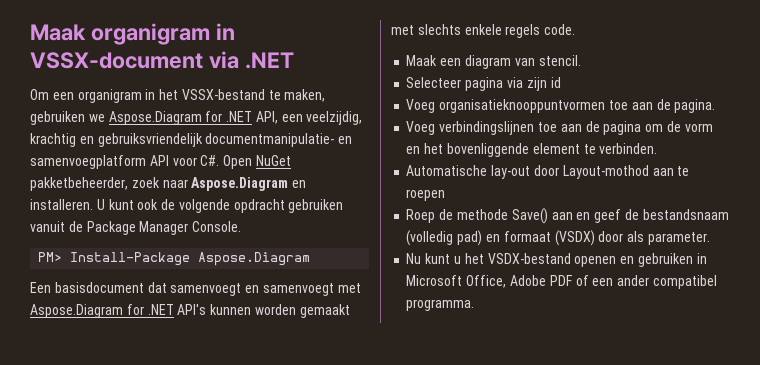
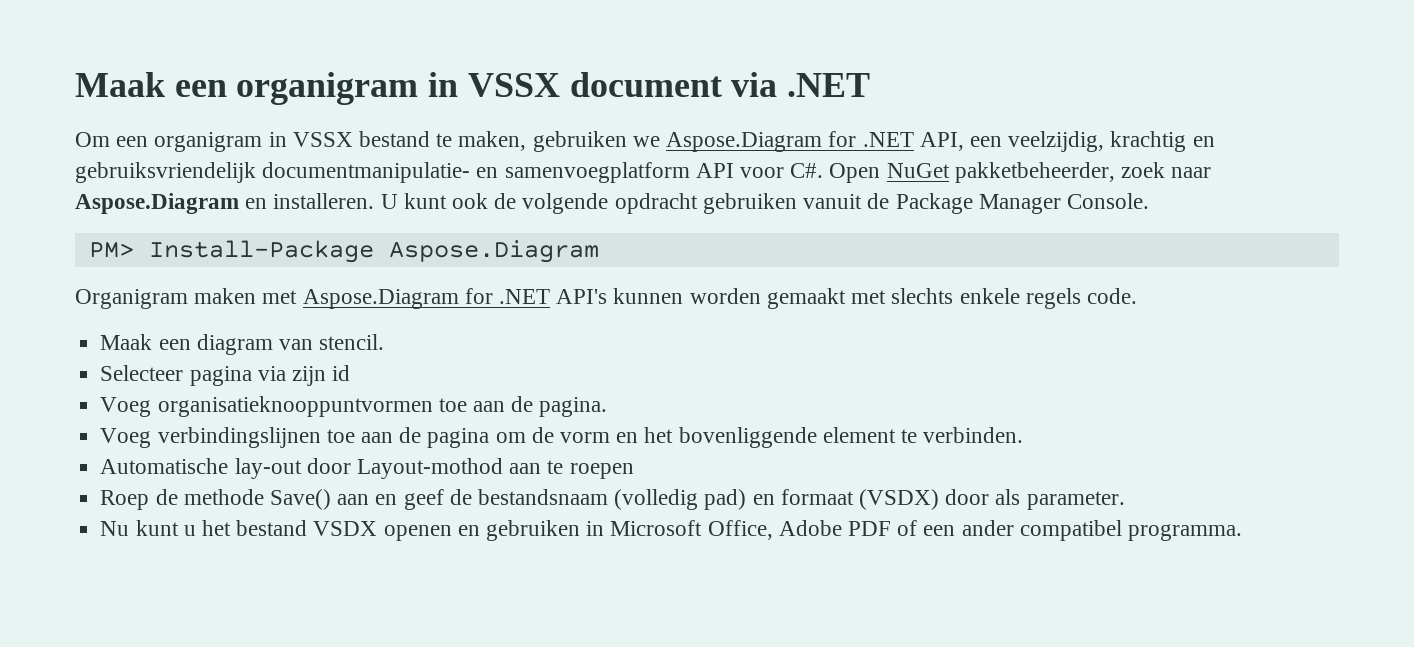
[30,23,235,45] [30,52,203,69] Maak organigram in VSSX-document -> [75,72,722,105] Maak een organigram in VSSX document
[159,89,265,100] het VSSX-bestand -> [292,131,431,147] VSSX bestand
[30,282,334,296] Een basisdocument dat samenvoegt en samenvoegt -> [75,288,257,309] Organigram maken
[487,253,571,264] VSDX-bestand -> [236,520,378,536] bestand VSDX

